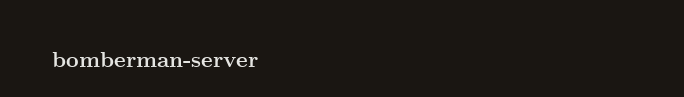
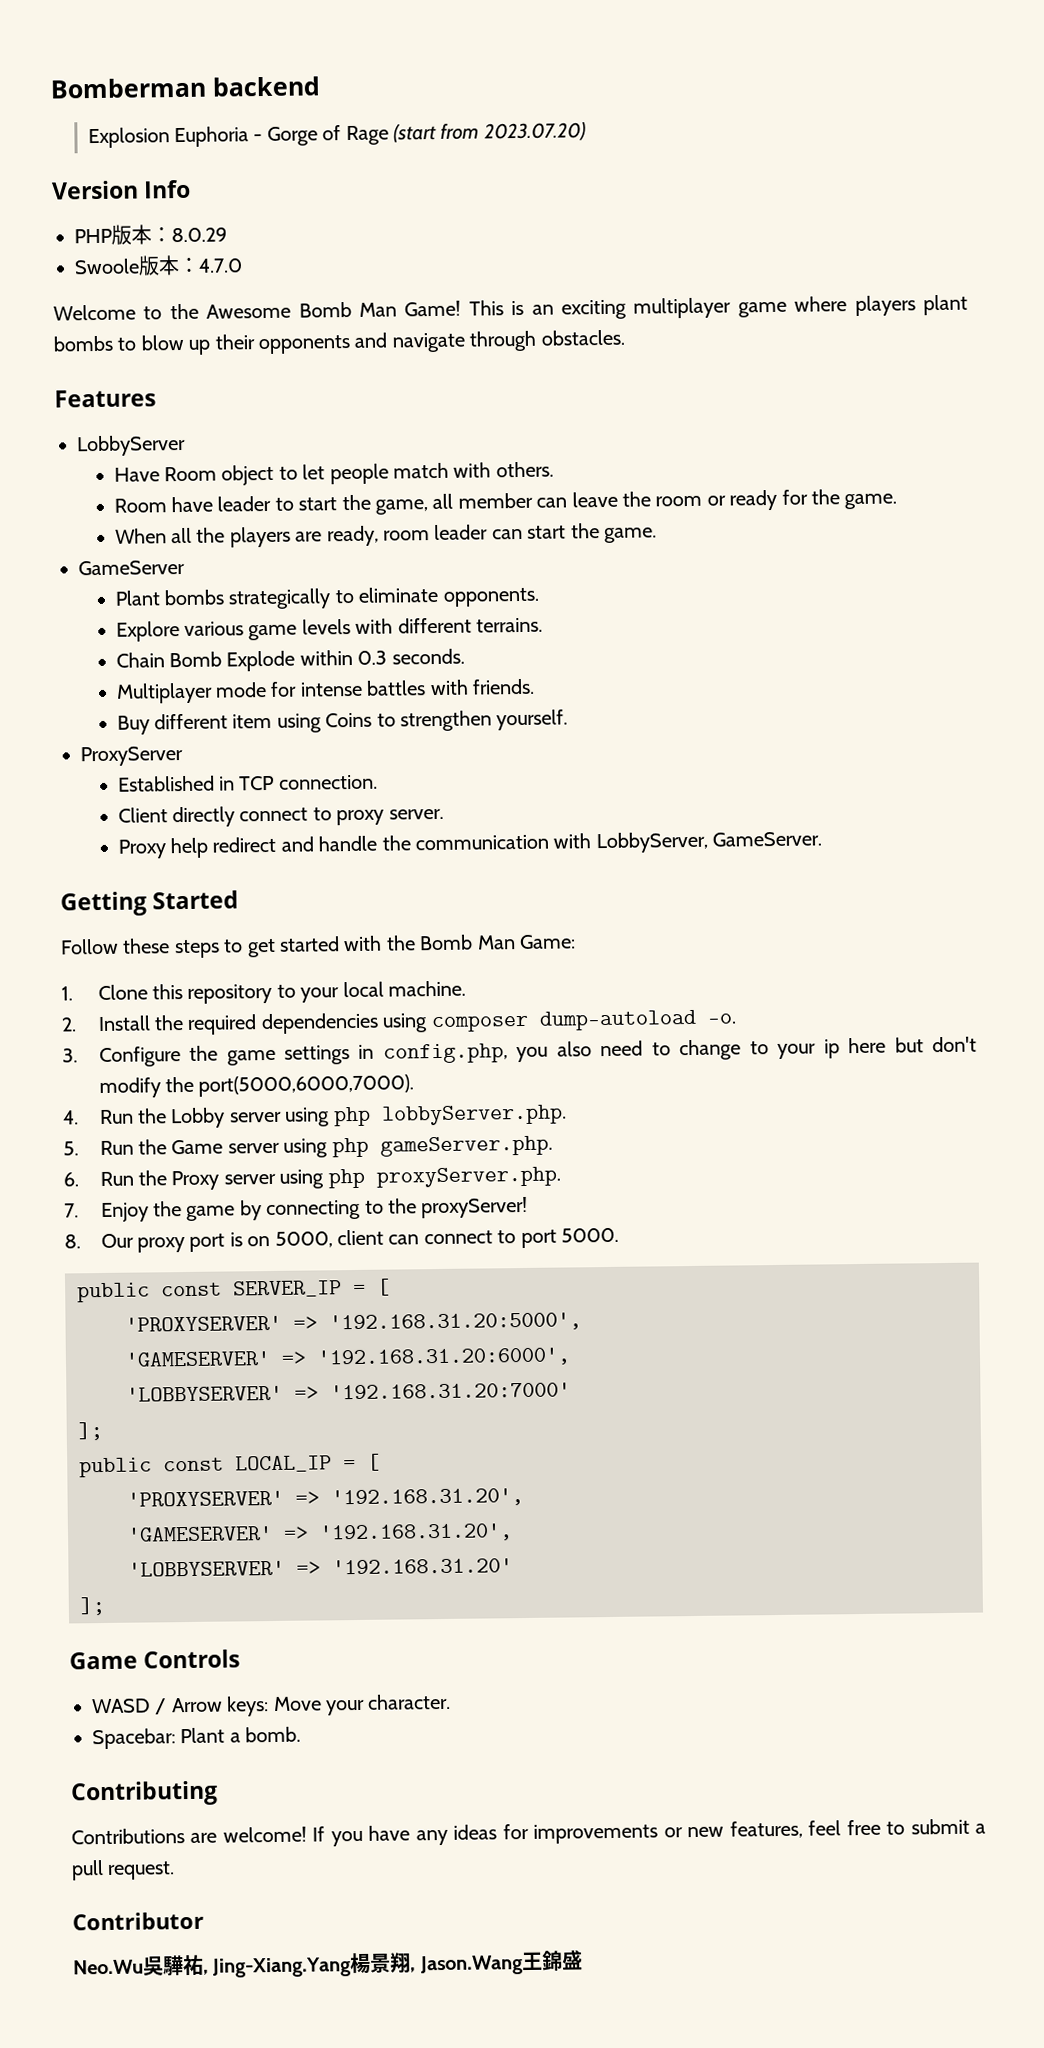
[52,52,258,67] bomberman-server -> [50,76,320,99] [87,122,586,149] [51,179,192,200] [74,224,227,245] [74,255,243,276] [53,294,968,321] [53,329,625,355] [54,389,156,408] [76,434,186,457] [113,461,554,486] [113,489,898,515] [114,523,657,548] [78,559,185,576] [114,586,540,610] [115,617,543,642] [115,648,465,672] [115,678,535,704] [116,709,569,735] [80,746,183,767] [117,774,378,792] [117,806,444,828] [117,831,823,859] [60,890,240,917] [60,934,576,959] [61,980,466,1004] [61,1009,737,1035] [62,1036,978,1068] [98,1074,415,1099] [62,1104,567,1129] [63,1135,553,1158] [63,1166,561,1191] [64,1196,529,1223] [64,1227,619,1253] [77,1278,390,1303] [125,1312,582,1333] [125,1347,571,1368] [126,1382,571,1402] [78,1422,103,1441] [79,1453,380,1478] [127,1488,524,1508] [127,1523,513,1543] [128,1558,513,1577] [80,1596,105,1616] [69,1649,241,1670] [91,1693,452,1717] [92,1726,302,1750] [70,1780,218,1807] [71,1818,987,1847] [71,1860,176,1881] [72,1911,204,1931] [73,1949,583,1978] Bomberman backend // Explosion Euphoria - Gorge of Rage (start from 2023.07.20) // Version Info // PHP版本：8.0.29 // Swoole版本：4.7.0 // Welcome to the Awesome Bomb Man Game! This is an exciting multiplayer game where players plant bombs to blow up their opponents and navigate through obstacles. // Features // LobbyServer // Have Room object to let people match with others. // Room have leader to start the game, all member can leave the room or ready for the game. // When all the players are ready, room leader can start the game. // GameServer // Plant bombs strategically to eliminate opponents. // Explore various game levels with different terrains. // Chain Bomb Explode within 0.3 seconds. // Multiplayer mode for intense battles with friends. // Buy different item using Coins to strengthen yourself. // ProxyServer // Established in TCP connection. // Client directly connect to proxy server. // Proxy help redirect and handle the communication with LobbyServer, GameServer. // Getting Started // Follow these steps to get started with the Bomb Man Game: // 1. Clone this repository to your local machine. // 2. Install the required dependencies using composer dump-autoload -o. // 3. Configure the game settings in config.php, you also need to change to your ip here but don't modify the port(5000,6000,7000). // 4. Run the Lobby server using php lobbyServer.php. // 5. Run the Game server using php gameServer.php. // 6. Run the Proxy server using php proxyServer.php. // 7. Enjoy the game by connecting to the proxyServer! // 8. Our proxy port is on 5000, client can connect to port 5000. // public const SERVER_IP = [ // 'PROXYSERVER' => '192.168.31.20:5000', // 'GAMESERVER' => '192.168.31.20:6000', // 'LOBBYSERVER' => '192.168.31.20:7000' // ]; // public const LOCAL_IP = [ // 'PROXYSERVER' => '192.168.31.20', // 'GAMESERVER' => '192.168.31.20', // 'LOBBYSERVER' => '192.168.31.20' // ]; // Game Controls // WASD / Arrow keys: Move your character. // Spacebar: Plant a bomb. // Contributing // Contributions are welcome! If you have any ideas for improvements or new features, feel free to submit a pull request. // Contributor // Neo.Wu吳驊祐, Jing-Xiang.Yang楊景翔, Jason.Wang王錦盛

